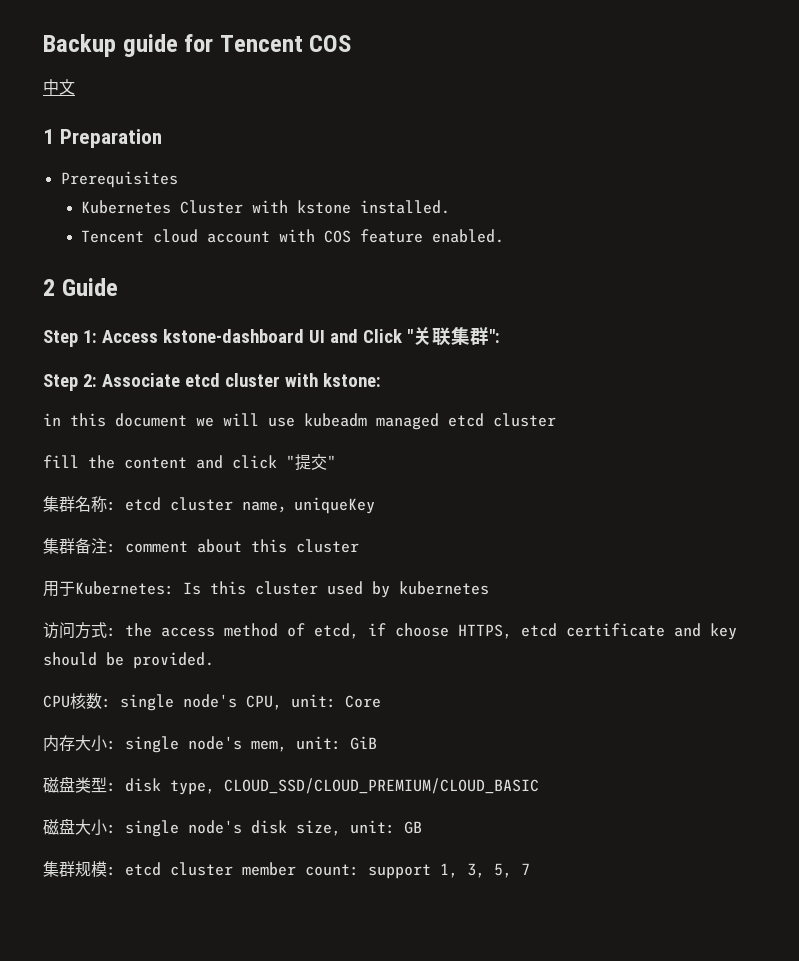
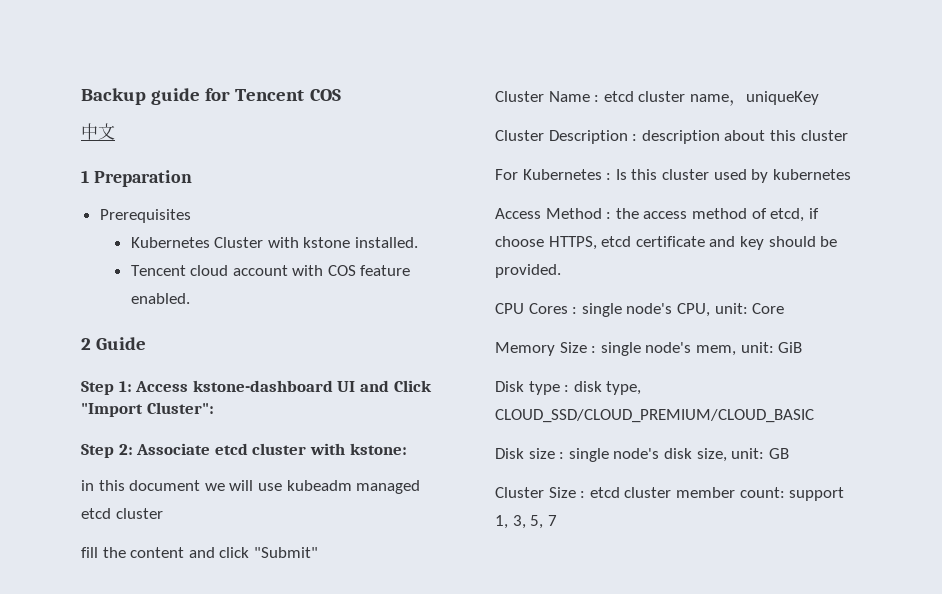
[406,327,500,346] "关联集群": -> [81,402,214,417] "Import Cluster":
[286,454,336,471] [43,496,107,512] "提交" // 集群名称 -> [253,547,318,558] [495,91,590,102] "Submit" // Cluster Name
[43,538,188,554] 集群备注: comment -> [495,130,720,144] Cluster Description : description
[43,581,174,597] 用于Kubernetes: -> [495,169,612,180] For Kubernetes :
[43,622,107,639] 访问方式 -> [495,208,602,219] Access Method
[70,693,102,709] 核数 -> [528,303,568,314] Cores
[43,735,107,752] 内存大小 -> [495,342,587,356] Memory Size
[43,776,107,793] 磁盘类型 -> [495,381,560,395] Disk type
[43,818,107,836] 磁盘大小 -> [495,448,555,459] Disk size
[43,861,107,877] 集群规模 -> [495,487,576,498] Cluster Size

